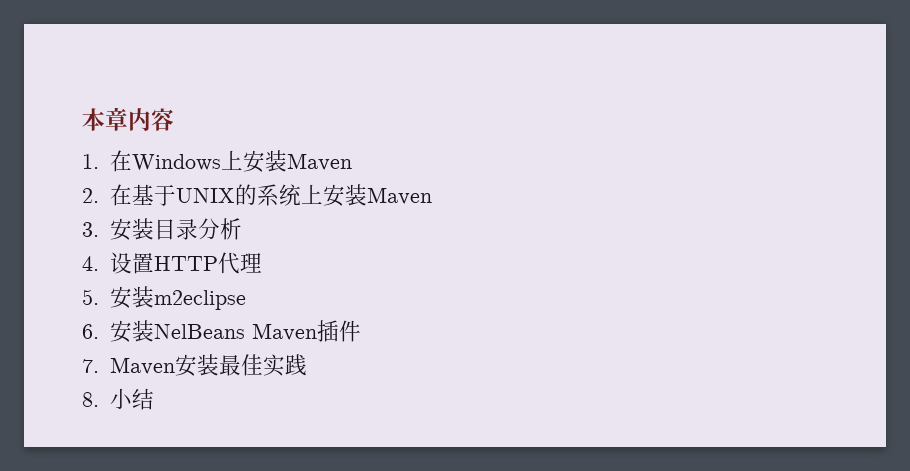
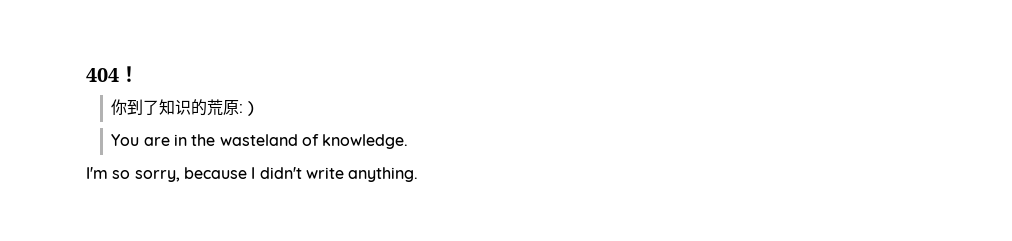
[82,107,174,131] [82,150,353,173] [82,184,433,207] [82,218,243,241] [82,252,263,274] [82,286,247,310] [82,320,362,343] [82,354,308,377] [82,388,155,410] 本章内容 // 1.在Windows上安装Maven // 2.在基于UNIX的系统上安装Maven // 3.安装目录分析 // 4.设置HTTP代理 // 5.安装m2eclipse // 6.安装NelBeans Maven插件 // 7. Maven安装最佳实践 // 8.小结 -> [86,66,139,82] [111,99,254,116] [111,134,409,149] [86,167,419,182] 404！ // 你到了知识的荒原: ) // You are in the wasteland of knowledge. // I'm so sorry, because I didn't write anything.

